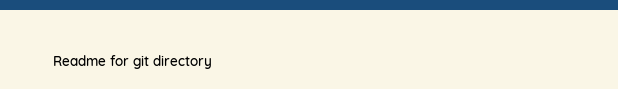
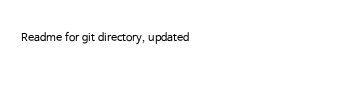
[153,55,212,69] directory -> [97,32,189,45] directory, updated

